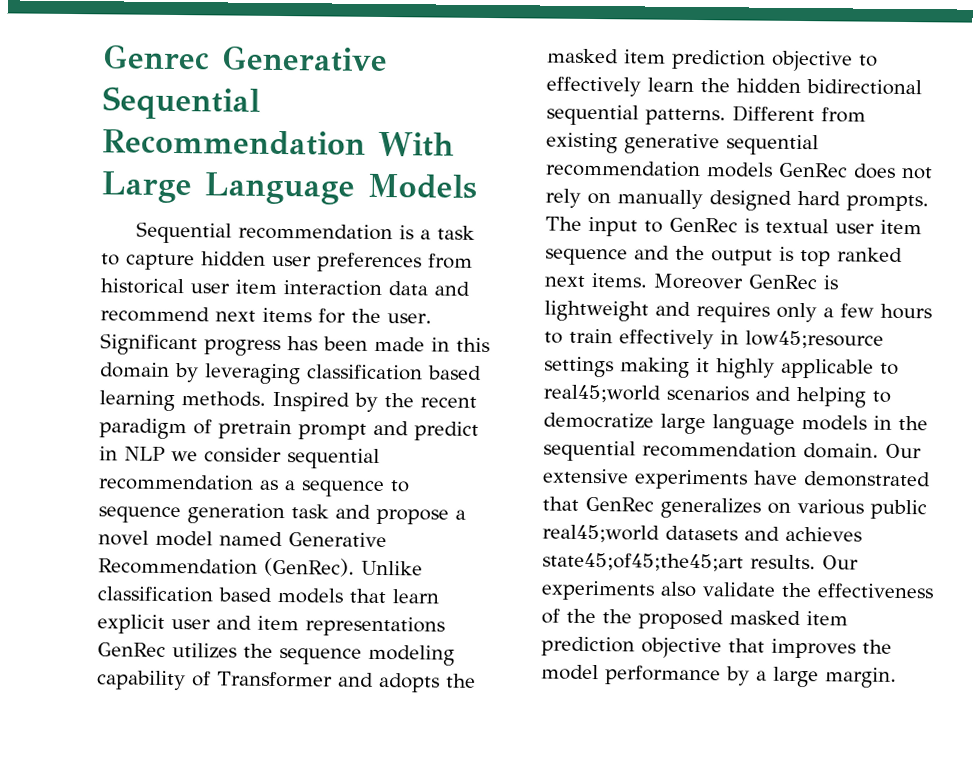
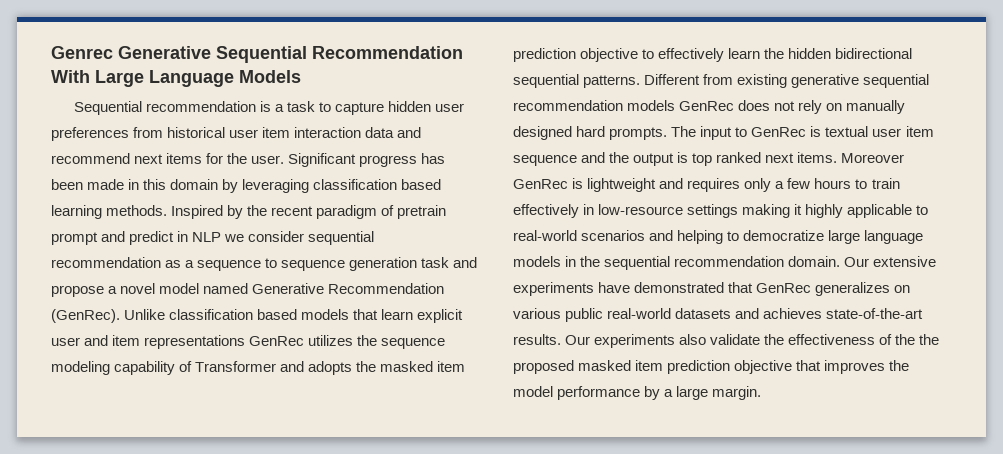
[745,330,884,349] low45;resource -> [598,204,684,215] low-resource
[543,384,661,403] real45;world -> [513,230,577,241] real-world
[542,524,660,543] real45;world -> [607,308,672,319] real-world
[542,552,744,572] state45;of45;the45;art -> [826,308,924,319] state-of-the-art

